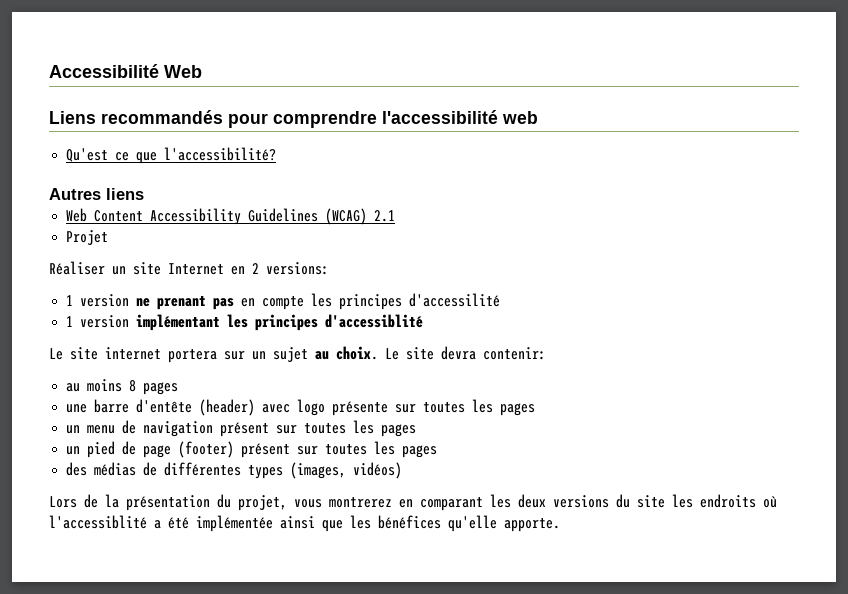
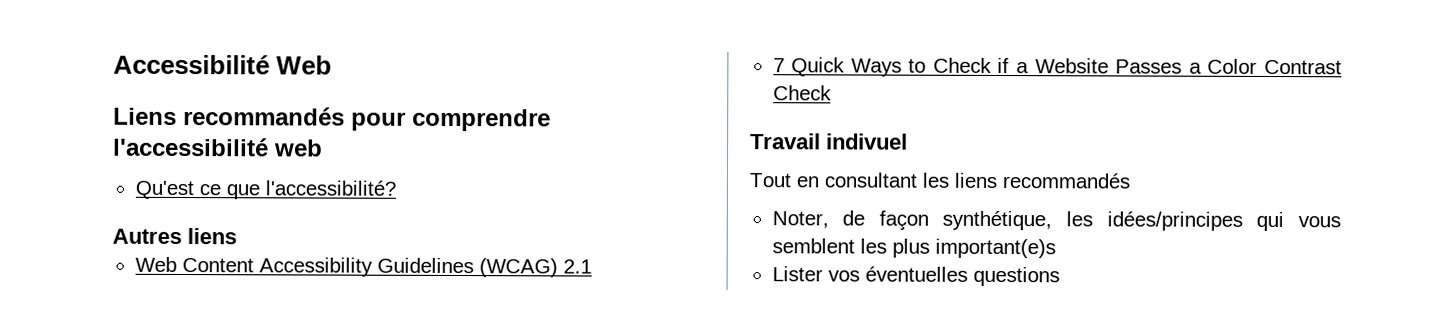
[66,230,109,245] [49,261,329,275] [66,293,501,310] [66,314,424,331] [49,346,546,363] [66,379,179,395] [66,399,536,416] [66,420,417,437] [66,441,438,458] [66,462,403,479] [49,494,777,511] [49,515,560,532] Projet // Réaliser un site Internet en 2 versions: // 1 version ne prenant pas en compte les principes d'accessilité // 1 version implémentant les principes d'accessiblité // Le site internet portera sur un sujet au choix. Le site devra contenir: // au moins 8 pages // une barre d'entête (header) avec logo présente sur toutes les pages // un menu de navigation présent sur toutes les pages // un pied de page (footer) présent sur toutes les pages // des médias de différentes types (images, vidéos) // Lors de la présentation du projet, vous montrerez en comparant les deux versions du site les endroits où l'accessiblité a été implémentée ainsi que les bénéfices qu'elle apporte. -> [772,57,1342,77] [772,85,832,101] [750,133,908,150] [749,172,1130,189] [771,210,1341,232] [771,238,1056,259] [771,266,1060,287] 7 Quick Ways to Check if a Website Passes a Color Contrast Check // Travail indivuel // Tout en consultant les liens recommandés // Noter, de façon synthétique, les idées/principes qui vous semblent les plus important(e)s // Lister vos éventuelles questions

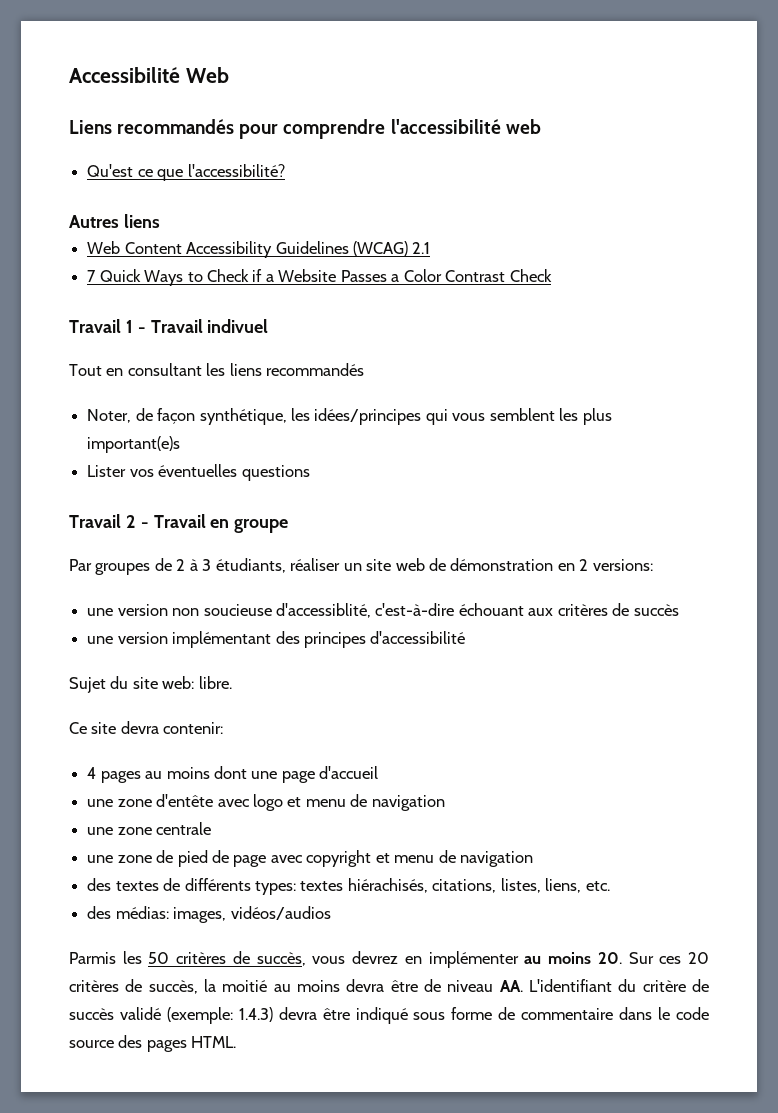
(821, 141) none -> [125,319,203,333] 1 - Travail
(1060, 276) none -> [69,514,289,533] [69,558,653,575] [87,603,679,618] [87,631,466,648] [69,676,232,693] [69,721,224,734] [87,766,379,783] [87,794,445,811] [87,822,212,835] [87,850,534,867] [87,878,610,895] [87,906,331,923] [69,951,710,968] [69,979,710,994] [69,1007,709,1024] [69,1035,237,1052] // Travail 2 - Travail en groupe // Par groupes de 2 à 3 étudiants, réaliser un site web de démonstration en 2 versions: // une version non soucieuse d'accessiblité, c'est-à-dire échouant aux critères de succès // une version implémentant des principes d'accessibilité // Sujet du site web: libre. // Ce site devra contenir: // 4 pages au moins dont une page d'accueil // une zone d'entête avec logo et menu de navigation // une zone centrale // une zone de pied de page avec copyright et menu de navigation // des textes de différents types: textes hiérachisés, citations, listes, liens, etc. // des médias: images, vidéos/audios // Parmis les 50 critères de succès, vous devrez en implémenter au moins 20. Sur ces 20 critères de succès, la moitié au moins devra être de niveau AA. L'identifiant du critère de succès validé (exemple: 1.4.3) devra être indiqué sous forme de commentaire dans le code source des pages HTML.

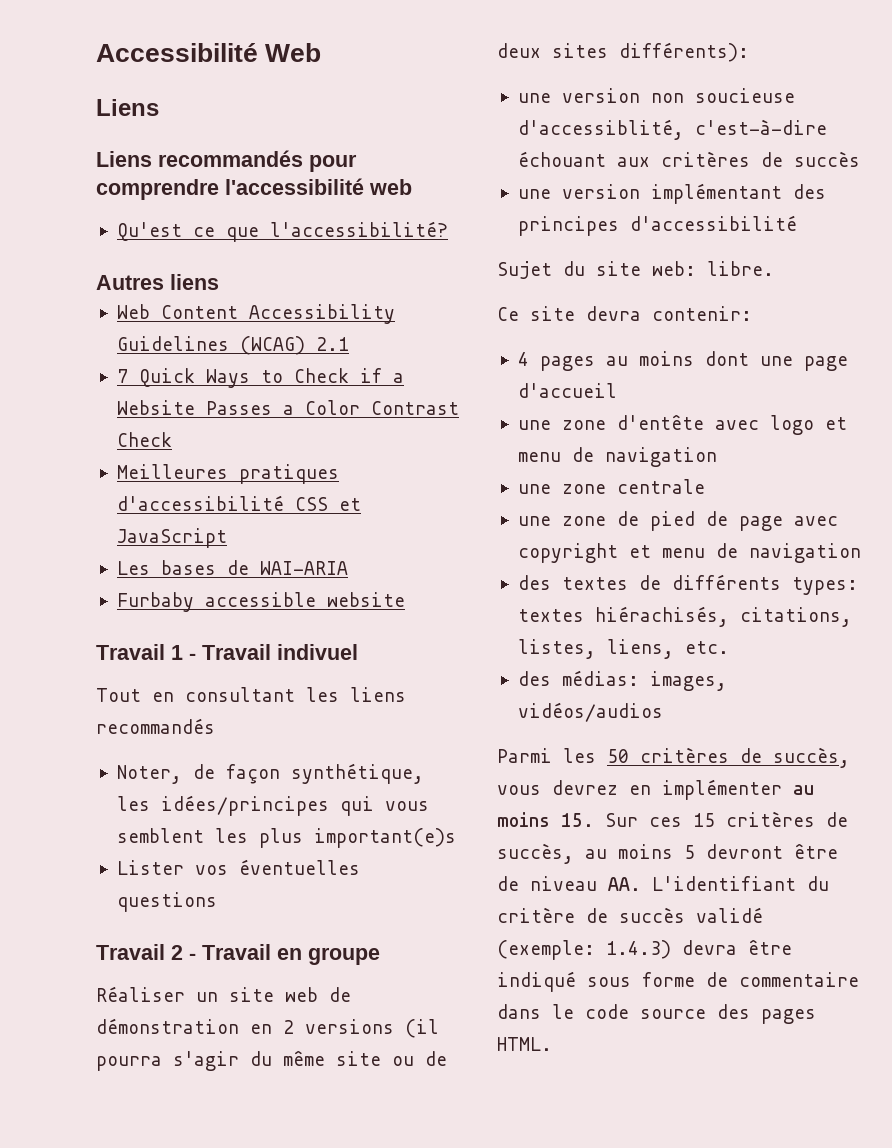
(112, 127) none -> [96,151,152,167] // Liens
(552, 275) none -> [116,464,339,484] [116,495,361,511] [116,528,227,548] [116,560,348,575] [116,592,405,612] // Meilleures pratiques d'accessibilité CSS et JavaScript // Les bases de WAI-ARIA // Furbaby accessible website
[69,558,341,575] Par groupes de 2 à 3 étudiants, réaliser -> [96,986,185,1002] Réaliser
[592,559,653,571] versions: -> [305,1019,439,1038] [96,1051,447,1071] [497,42,749,62] versions (il pourra s'agir du même site ou de deux sites différents):
[69,952,116,964] Parmis -> [497,748,552,763] Parmi
[597,952,622,964] 20. -> [561,813,594,827] 15.
[688,952,710,964] [69,979,385,994] 20 critères de succès, la moitié au moins devra -> [693,811,848,827] [497,843,783,864] 15 critères de succès, au moins 5 devront

